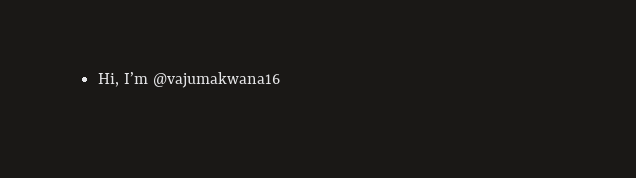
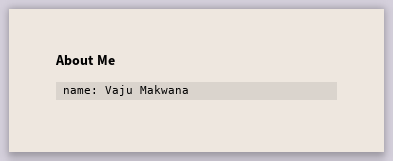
[98,72,280,88] Hi, I’m @vajumakwana16 -> [55,55,115,66] [63,85,190,96] About Me // name: Vaju Makwana

